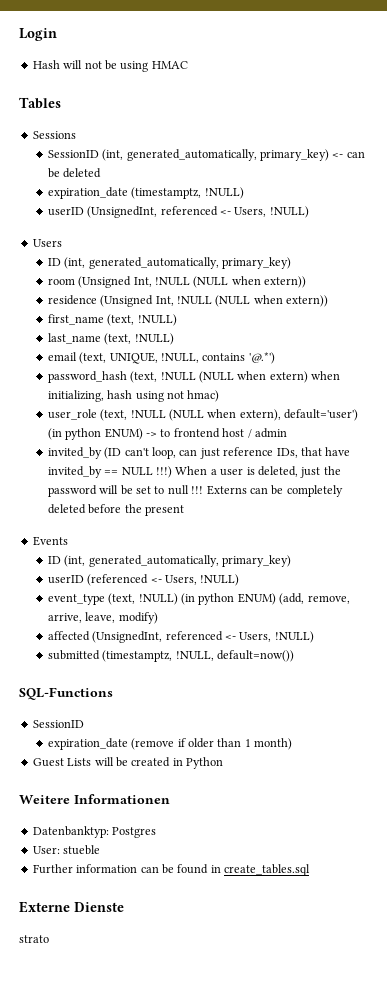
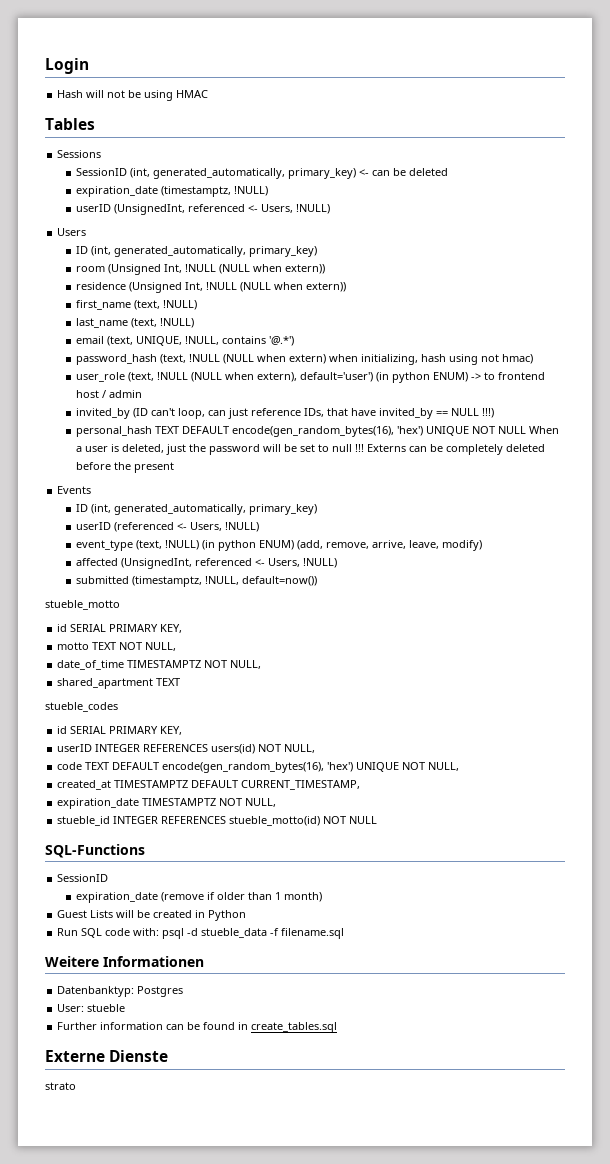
(173, 472) none -> [76,426,527,437] // personal_hash TEXT DEFAULT encode(gen_random_bytes(16), 'hex') UNIQUE NOT NULL
(295, 656) none -> [45,600,120,610] [57,624,183,633] [57,642,177,651] [57,660,262,670] [57,678,181,689] [45,702,118,712] [57,726,183,735] [57,744,316,754] [57,762,460,773] [57,780,361,790] [57,798,277,809] [57,816,378,826] // stueble_motto // id SERIAL PRIMARY KEY, // motto TEXT NOT NULL, // date_of_time TIMESTAMPTZ NOT NULL, // shared_apartment TEXT // stueble_codes // id SERIAL PRIMARY KEY, // userID INTEGER REFERENCES users(id) NOT NULL, // code TEXT DEFAULT encode(gen_random_bytes(16), 'hex') UNIQUE NOT NULL, // created_at TIMESTAMPTZ DEFAULT CURRENT_TIMESTAMP, // expiration_date TIMESTAMPTZ NOT NULL, // stueble_id INTEGER REFERENCES stueble_motto(id) NOT NULL
(223, 763) none -> [57,928,345,939] // Run SQL code with: psql -d stueble_data -f filename.sql

